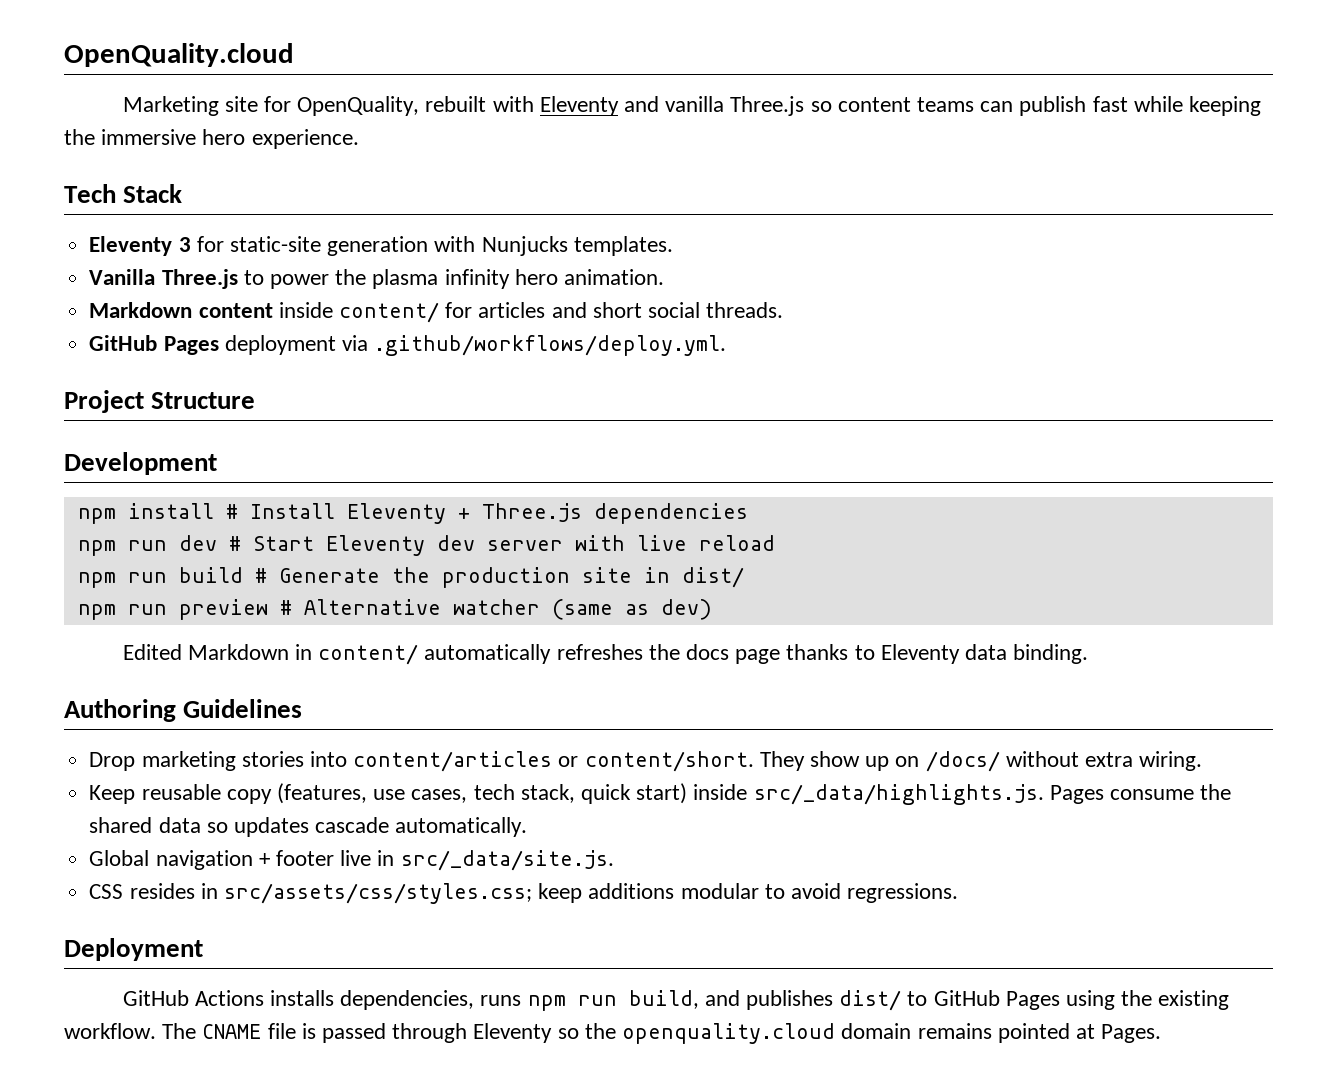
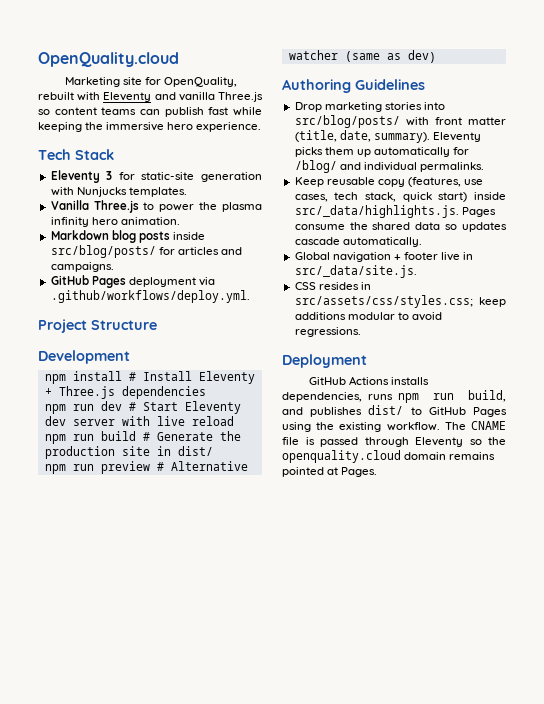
[198,302,784,323] content inside content/ for articles and short social threads. -> [111,230,205,243] [50,245,242,258] [50,262,114,272] blog posts inside src/blog/posts/ for articles and campaigns.
[122,644,1089,665] // Edited Markdown in content/ automatically refreshes the docs page thanks to Eleventy data binding. -> (436, 56) none
[353,751,1203,772] content/articles or content/short. They show up on /docs/ without extra wiring. -> [294,115,506,128] [294,130,481,143] [294,147,470,157] [294,160,484,173] src/blog/posts/ with front matter (title, date, summary). Eleventy picks them up automatically for /blog/ and individual permalinks.

